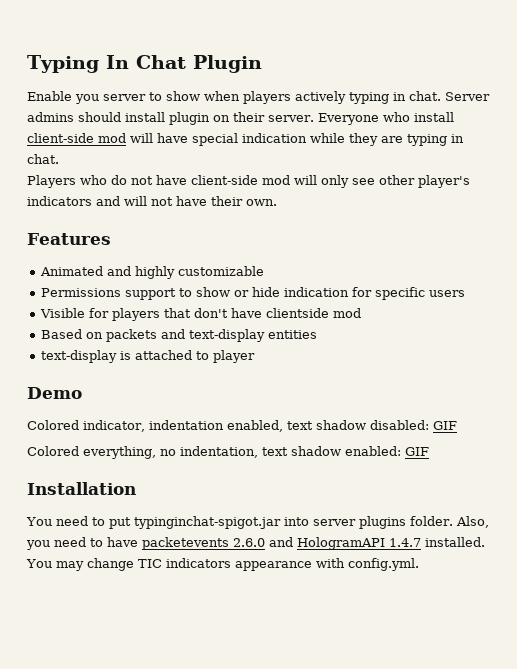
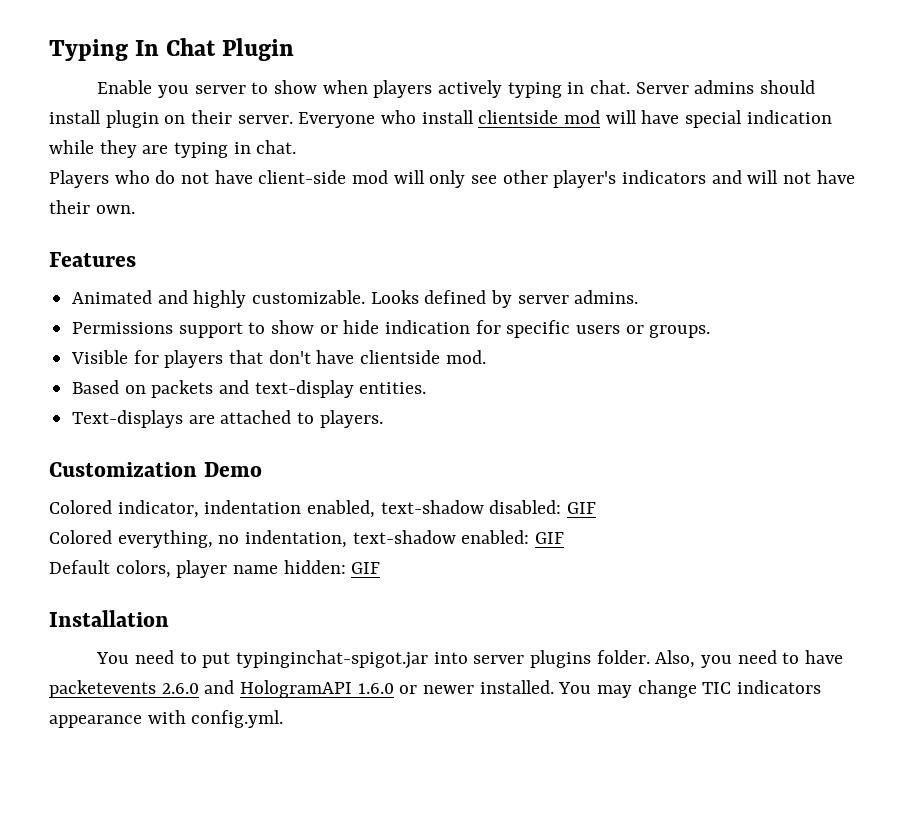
[27,133,94,143] client-side -> [478,110,559,124] clientside
[178,266,265,276] customizable -> [252,290,639,308] customizable. Looks defined by server admins.
(466, 293) none -> [625,325,711,338] or groups.
[333,308,362,318] mod -> [445,350,486,364] mod.
[268,330,318,339] [41,350,256,363] entities // text-display is attached to player // -> [359,382,427,394] [72,410,383,428] [49,462,197,477] entities. // Text-displays are attached to players. // Customization
[286,420,366,430] text shadow -> [380,500,484,514] text-shadow
[262,446,341,456] text shadow -> [352,530,456,544] text-shadow
(429, 451) none -> [49,560,381,578] // Default colors, player name hidden: GIF
[389,538,421,547] 1.4.7 -> [357,683,475,694] 1.6.0 or newer

